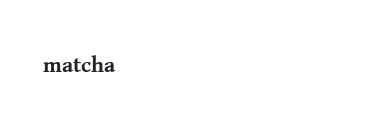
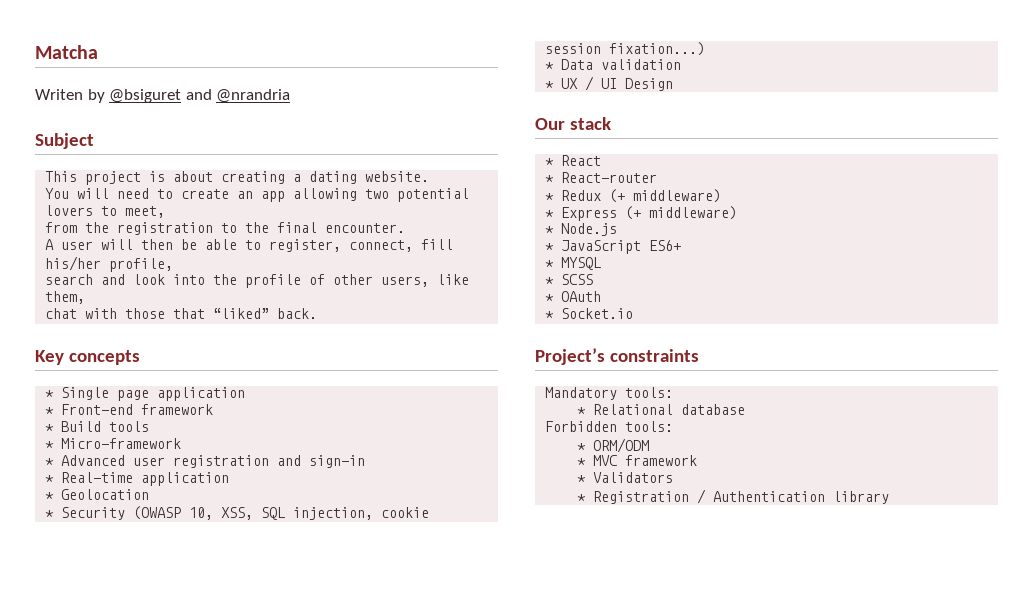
[43,55,116,72] matcha -> [35,45,98,59] [35,89,291,103] [35,133,94,149] [45,171,430,185] [45,188,470,202] [45,205,166,218] [45,222,406,235] [45,239,454,252] [45,256,174,272] [45,274,470,288] [45,291,86,304] [45,308,318,319] [35,350,140,365] [45,387,246,401] [45,404,214,415] [45,421,150,432] [45,438,182,449] [45,455,366,468] [45,472,230,486] [45,489,150,500] [45,506,430,520] [545,42,706,56] [545,59,682,70] [545,76,674,91] [535,117,611,130] [545,155,602,166] [545,172,658,183] [545,189,722,203] [545,206,738,221] [545,223,618,236] [545,240,682,254] [545,257,602,270] [545,274,594,285] [545,291,602,302] [545,308,634,319] [535,348,699,365] [545,387,674,400] [577,404,746,415] [545,421,674,432] [577,438,650,453] [577,455,698,466] [577,472,674,483] [577,489,890,504] Matcha // Writen by @bsiguret and @nrandria // Subject // This project is about creating a dating website. // You will need to create an app allowing two potential lovers to meet, // from the registration to the final encounter. // A user will then be able to register, connect, fill his/her profile, // search and look into the profile of other users, like them, // chat with those that “liked” back. // Key concepts // * Single page application // * Front-end framework // * Build tools // * Micro-framework // * Advanced user registration and sign-in // * Real-time application // * Geolocation // * Security (OWASP 10, XSS, SQL injection, cookie session fixation...) // * Data validation // * UX / UI Design // Our stack // * React // * React-router // * Redux (+ middleware) // * Express (+ middleware) // * Node.js // * JavaScript ES6+ // * MYSQL // * SCSS // * OAuth // * Socket.io // Project’s constraints // Mandatory tools: // * Relational database // Forbidden tools: // * ORM/ODM // * MVC framework // * Validators // * Registration / Authentication library

